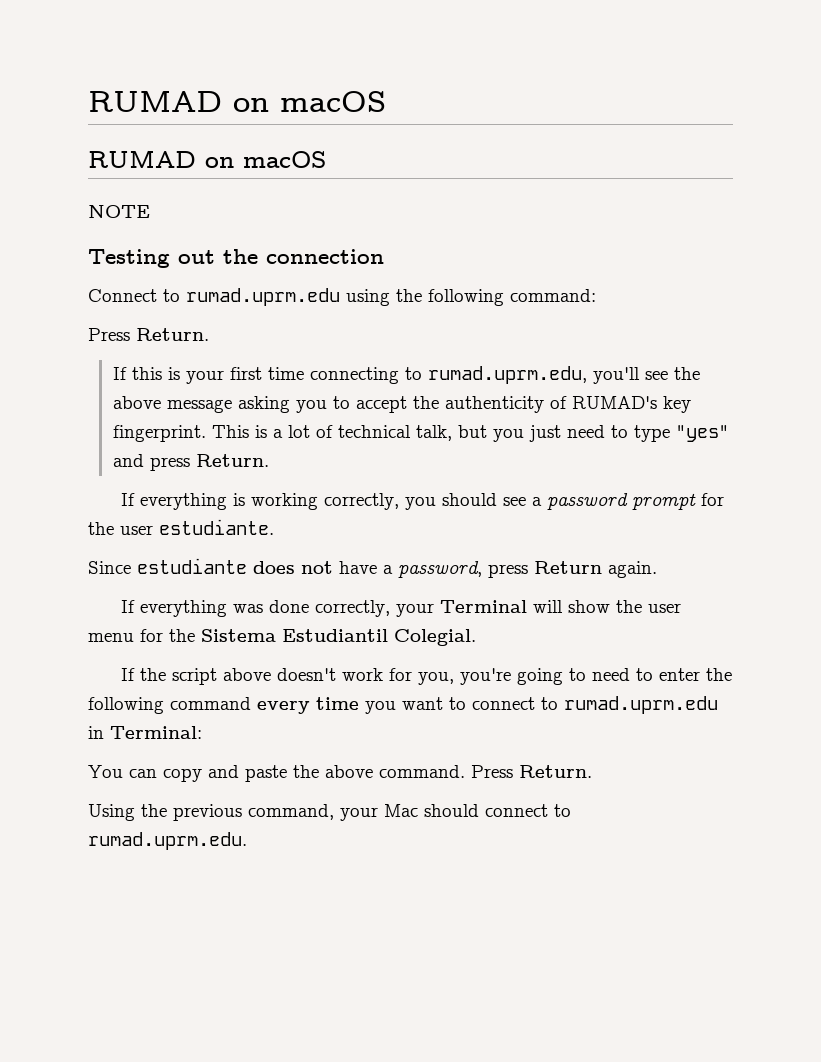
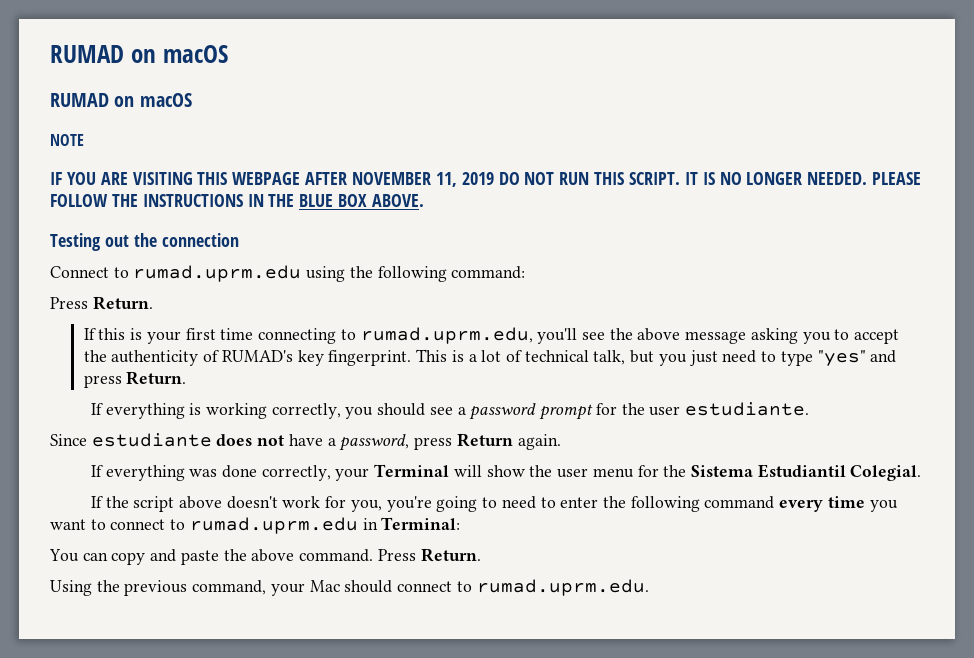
(150, 211) none -> [50,172,922,187] [50,194,425,207] // IF YOU ARE VISITING THIS WEBPAGE AFTER NOVEMBER 11, 2019 DO NOT RUN THIS SCRIPT. IT IS NO LONGER NEEDED. PLEASE FOLLOW THE INSTRUCTIONS IN THE BLUE BOX ABOVE.

